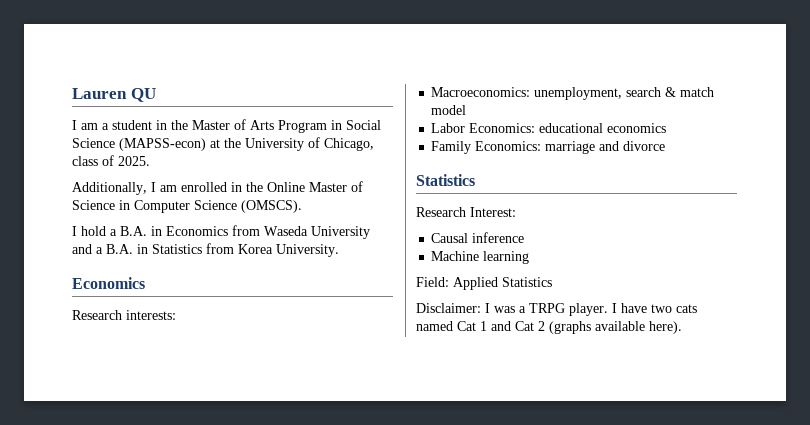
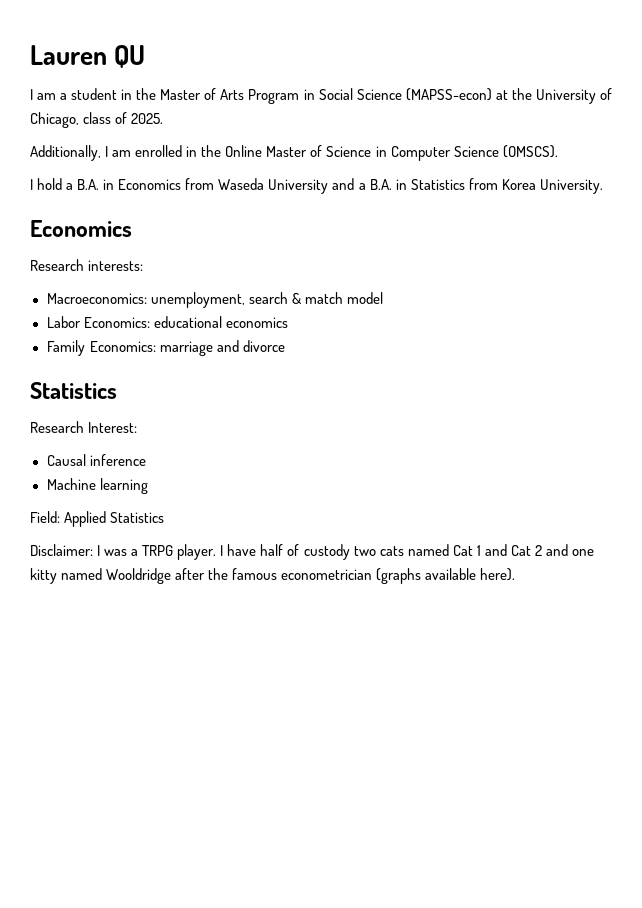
(647, 308) none -> [260,544,350,560] half of custody
(545, 326) none -> [545,544,595,556] [30,568,373,584] and one kitty named Wooldridge after the famous econometrician

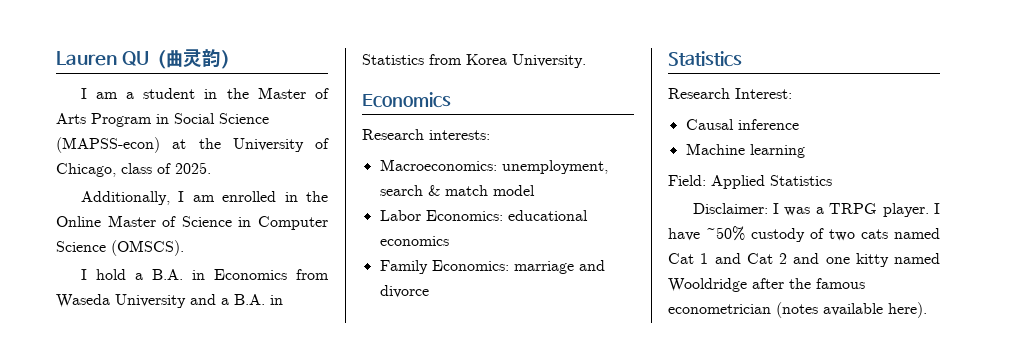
(146, 56) none -> [148,49,238,69] （曲灵韵）
[260,544,350,560] half of custody -> [706,226,824,242] ~50% custody of
[376,568,422,584] (graphs -> [776,302,818,318] (notes

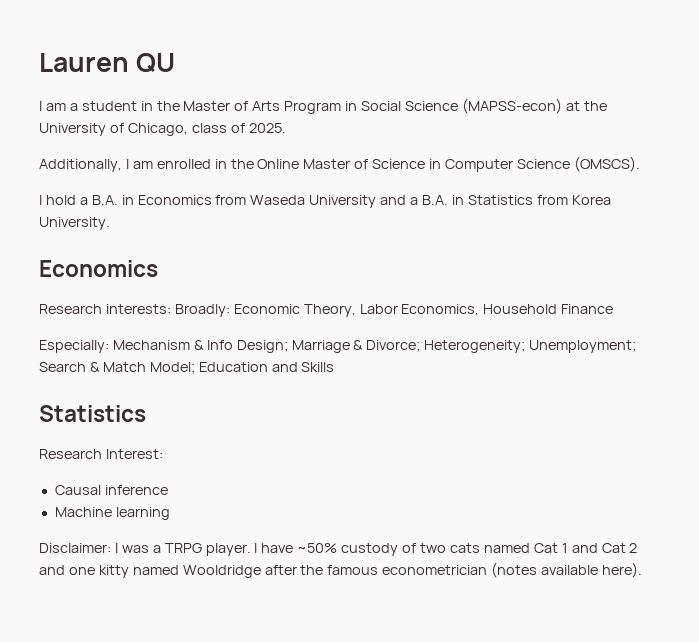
[148,49,238,69] （曲灵韵） -> (176, 63) none
[379,159,608,174] [379,185,535,196] [379,210,588,221] [379,236,449,246] [379,260,605,274] [379,285,429,298] // Macroeconomics: unemployment, search & match model // Labor Economics: educational economics // Family Economics: marriage and divorce -> [174,304,614,317] [39,340,637,353] [39,362,335,374] Broadly: Economic Theory, Labor Economics, Household Finance // Especially: Mechanism & Info Design; Marriage & Divorce; Heterogeneity; Unemployment; Search & Match Model; Education and Skills
[668,175,832,189] // Field: Applied Statistics -> (170, 513) none

